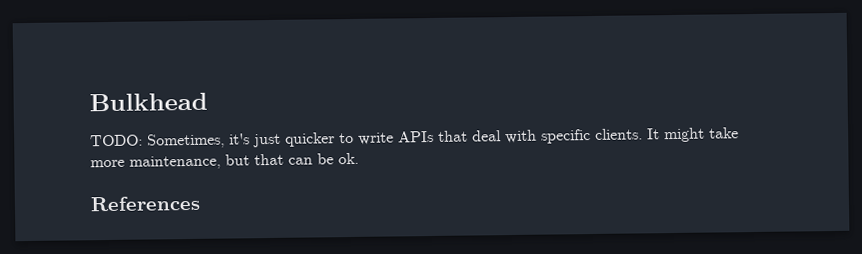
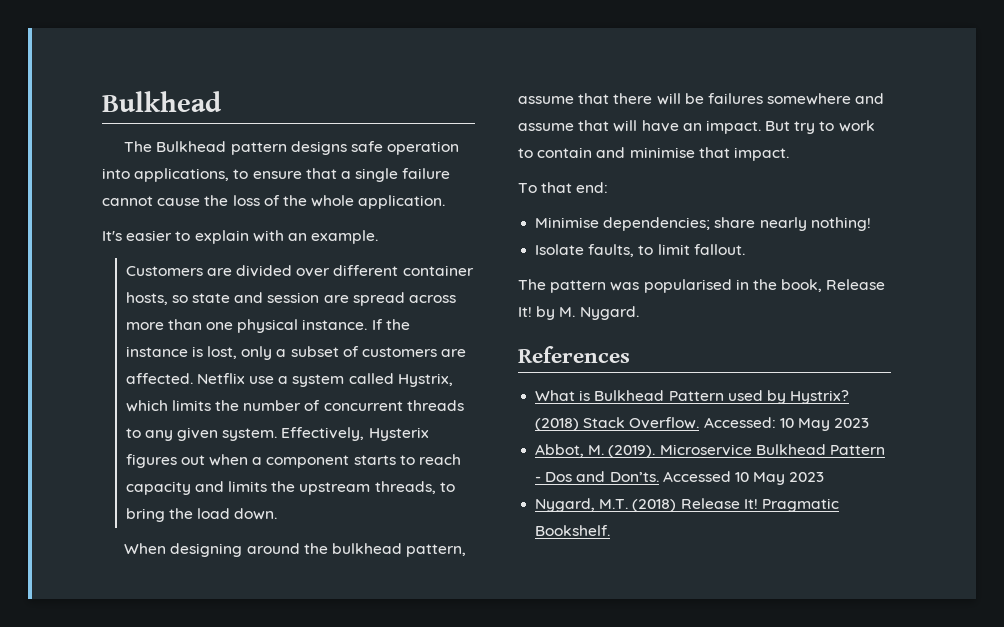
[90,127,739,149] [90,152,359,170] [90,195,201,212] TODO: Sometimes, it's just quicker to write APIs that deal with specific clients. It might take more maintenance, but that can be ok. // References -> [124,141,460,155] [102,168,451,182] [102,195,446,209] [102,230,379,244] [125,265,474,277] [125,292,456,306] [125,319,410,333] [125,346,467,360] [125,373,453,387] [125,400,464,412] [125,427,429,441] [125,454,461,468] [125,481,455,495] [125,508,278,522] [124,543,467,557] [518,93,885,105] [518,120,875,134] [518,147,789,161] [518,182,609,193] [535,217,871,231] [535,244,745,257] [518,279,886,293] [518,306,639,320] [518,346,630,363] [535,390,850,404] [535,417,870,431] [535,444,885,458] [535,471,825,485] [535,498,839,512] [535,525,611,536] The Bulkhead pattern designs safe operation into applications, to ensure that a single failure cannot cause the loss of the whole application. // It's easier to explain with an example. // Customers are divided over different container hosts, so state and session are spread across more than one physical instance. If the instance is lost, only a subset of customers are affected. Netflix use a system called Hystrix, which limits the number of concurrent threads to any given system. Effectively, Hysterix figures out when a component starts to reach capacity and limits the upstream threads, to bring the load down. // When designing around the bulkhead pattern, assume that there will be failures somewhere and assume that will have an impact. But try to work to contain and minimise that impact. // To that end: // Minimise dependencies; share nearly nothing! // Isolate faults, to limit fallout. // The pattern was popularised in the book, Release It! by M. Nygard. // References // What is Bulkhead Pattern used by Hystrix? (2018) Stack Overflow. Accessed: 10 May 2023 // Abbot, M. (2019). Microservice Bulkhead Pattern - Dos and Don’ts. Accessed 10 May 2023 // Nygard, M.T. (2018) Release It! Pragmatic Bookshelf.

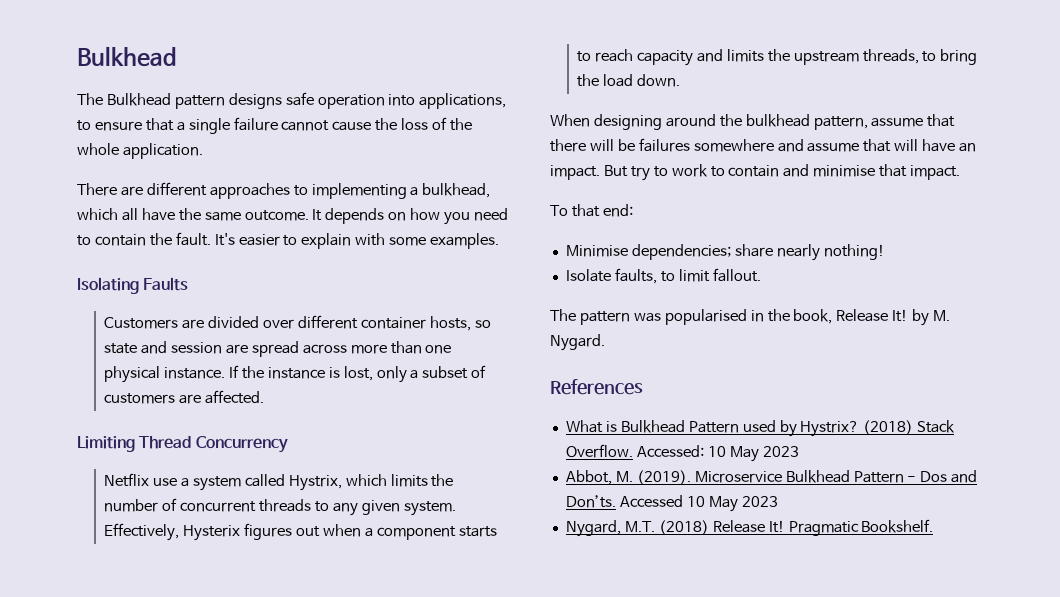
(446, 202) none -> [77,182,491,199] [77,208,509,225] [77,232,211,246] There are different approaches to implementing a bulkhead, which all have the same outcome. It depends on how you need to contain the fault.
[287,230,379,244] an example. -> [389,233,500,249] [77,277,189,294] some examples. // Isolating Faults
(193, 378) none -> [77,436,288,453] // Limiting Thread Concurrency //

